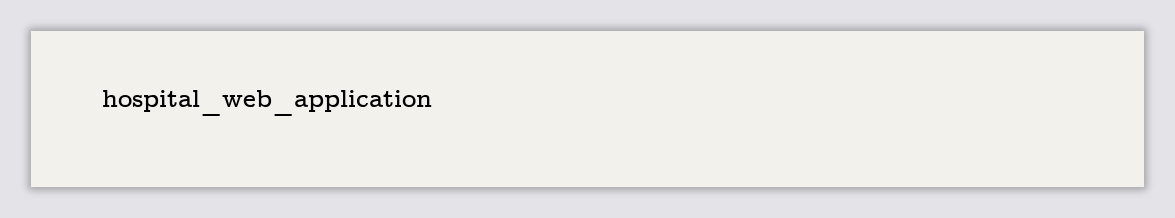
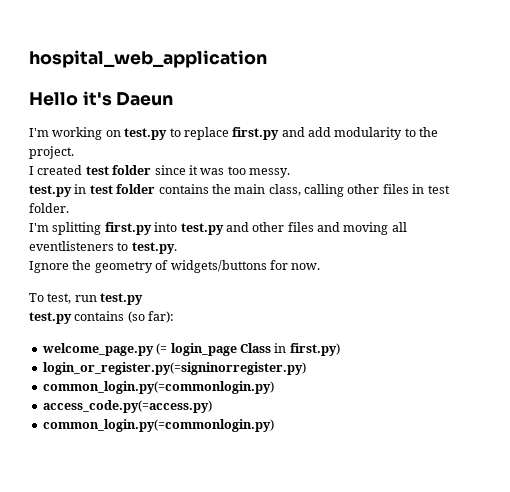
(432, 103) none -> [29,91,174,106] [29,127,439,140] [29,146,74,159] [29,165,290,178] [29,184,450,197] [29,203,69,213] [29,222,407,235] [29,241,177,254] [29,260,321,273] [29,293,144,305] [29,311,175,324] [41,343,340,356] [42,362,306,375] [42,381,274,394] [42,400,212,413] [42,419,274,432] // Hello it's Daeun // I'm working on test.py to replace first.py and add modularity to the project. // I created test folder since it was too messy. // test.py in test folder contains the main class, calling other files in test folder. // I'm splitting first.py into test.py and other files and moving all eventlisteners to test.py. // Ignore the geometry of widgets/buttons for now. // To test, run test.py // test.py contains (so far): // welcome_page.py (= login_page Class in first.py) // login_or_register.py(=signinorregister.py) // common_login.py(=commonlogin.py) // access_code.py(=access.py) // common_login.py(=commonlogin.py)

